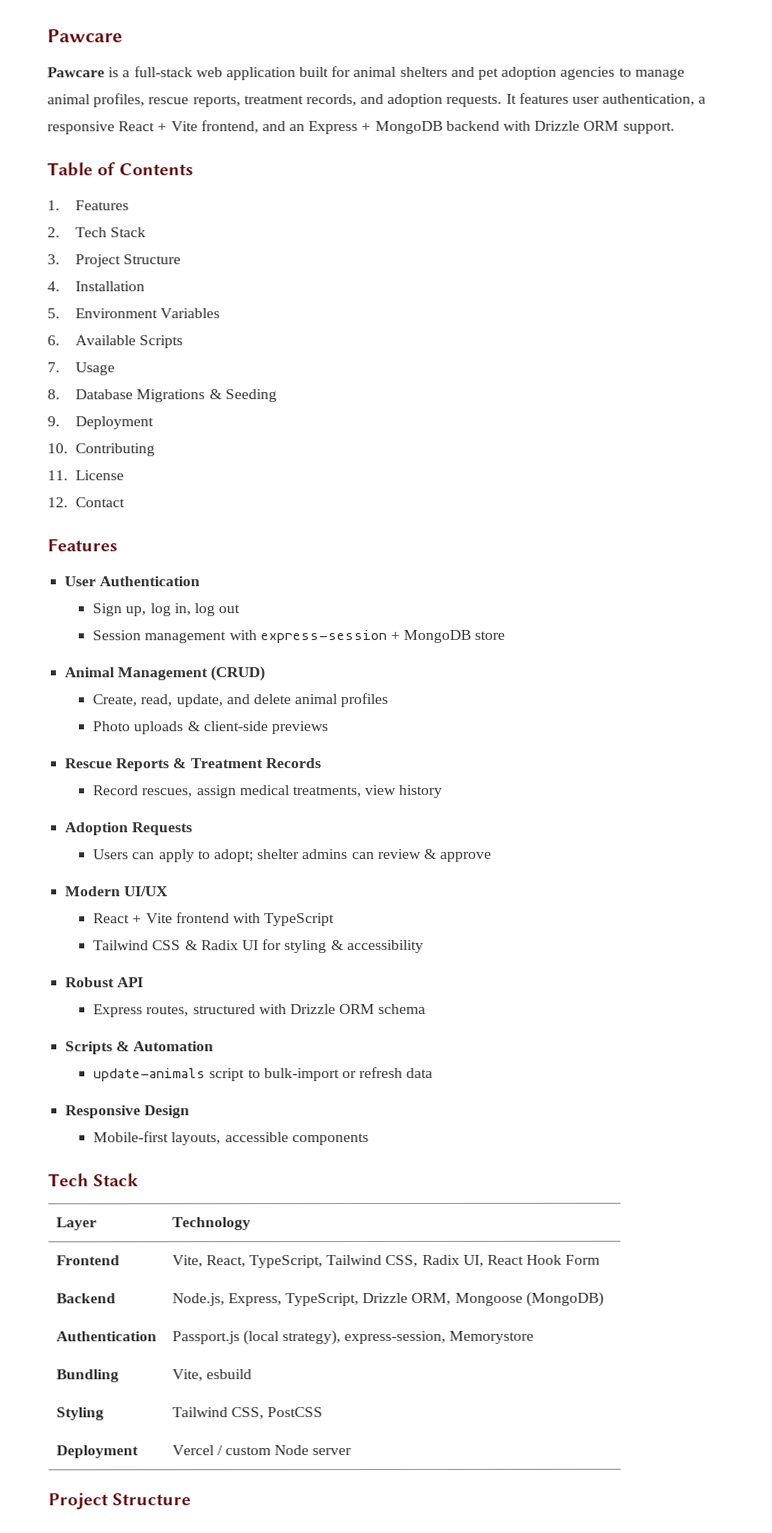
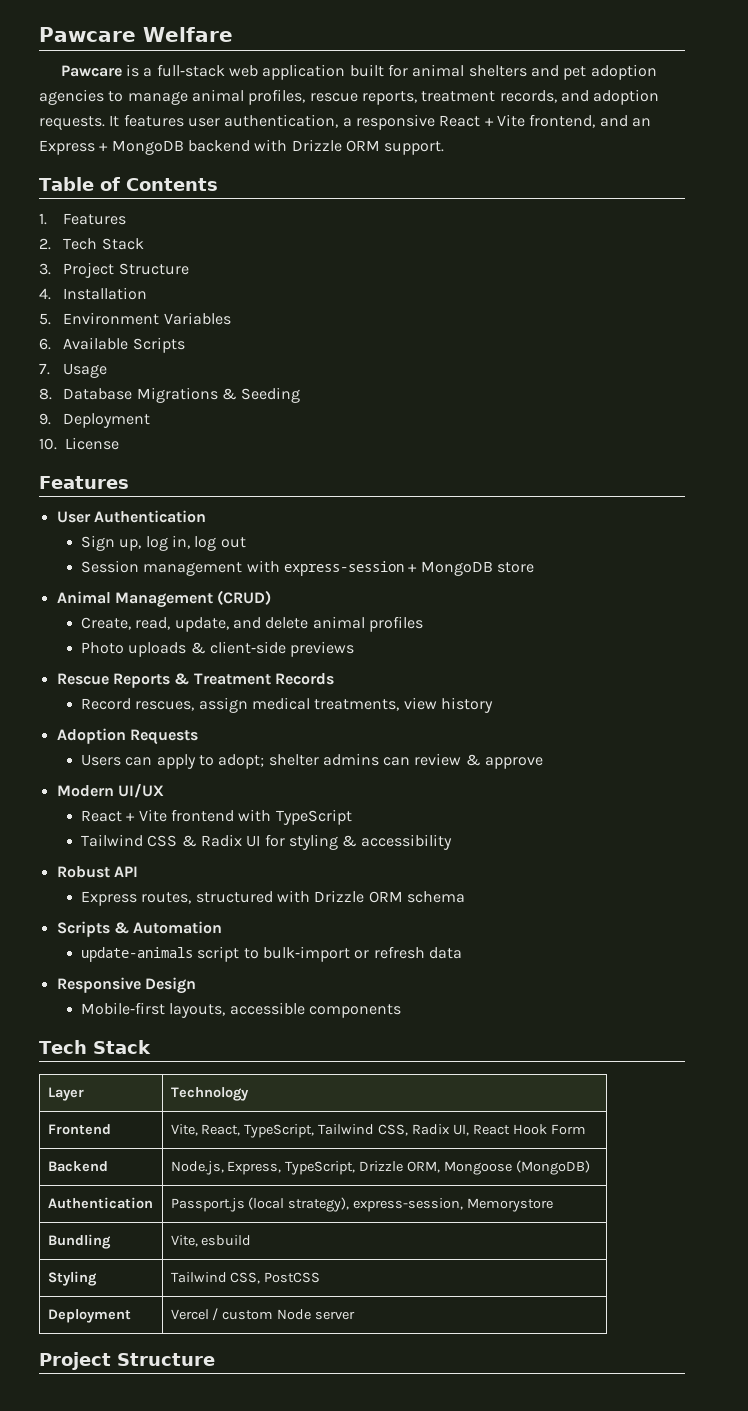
[47,29,123,43] Pawcare -> [39,27,233,42] Pawcare Welfare
[75,443,156,457] [47,470,68,481] Contributing // 11. -> (57, 444) none
[47,497,126,508] // 12. Contact -> (119, 443) none

